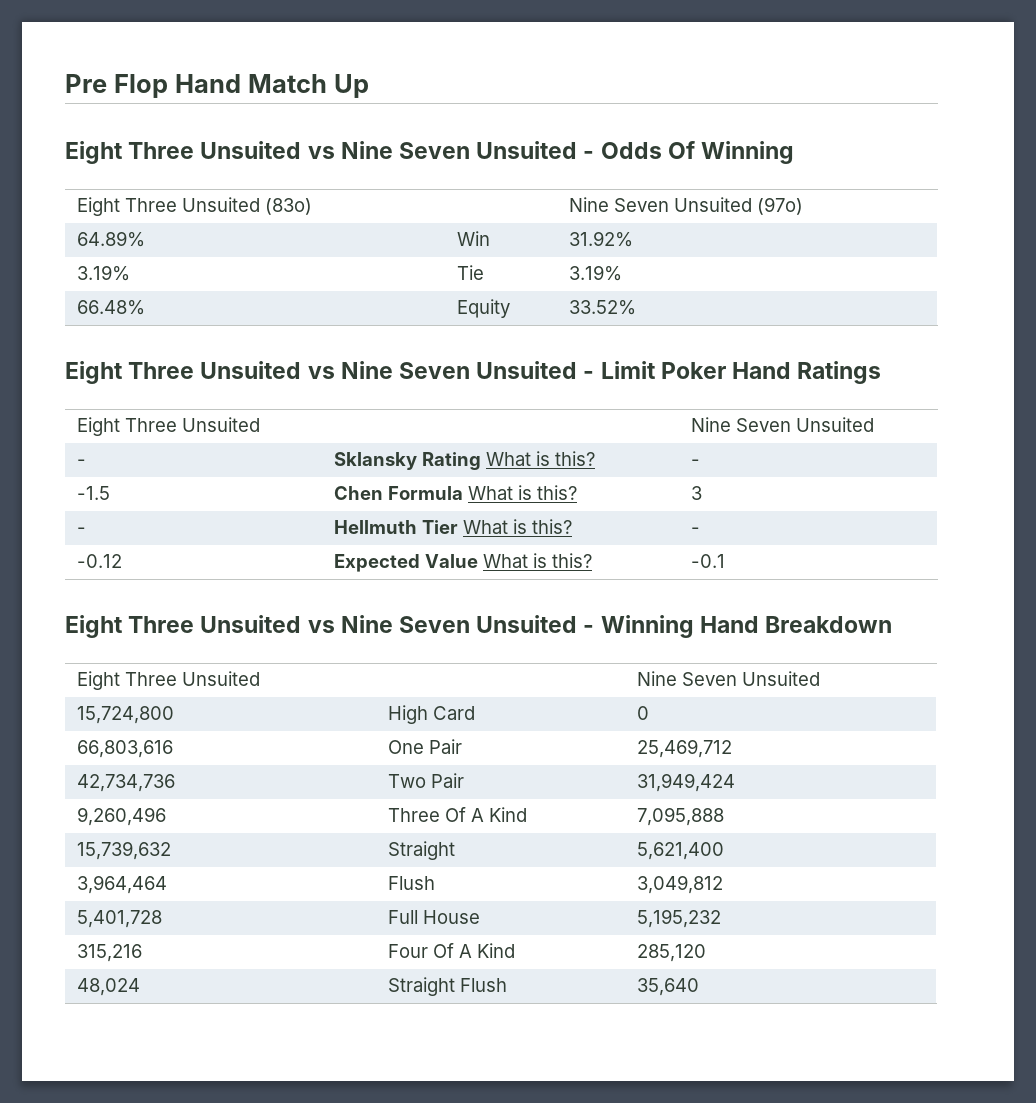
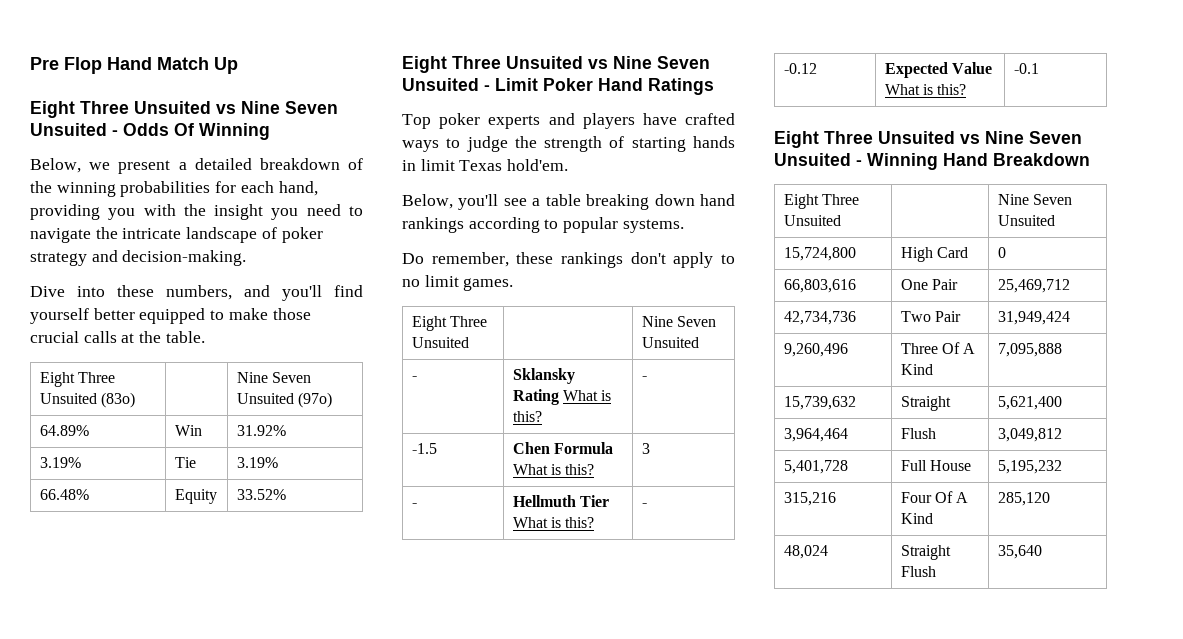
(795, 152) none -> [30,158,363,174] [30,181,318,197] [30,204,363,220] [30,227,323,243] [30,250,247,266] [30,285,363,301] [30,308,311,324] [30,331,205,343] // Below, we present a detailed breakdown of the winning probabilities for each hand, providing you with the insight you need to navigate the intricate landscape of poker strategy and decision-making. // Dive into these numbers, and you'll find yourself better equipped to make those crucial calls at the table.
(882, 372) none -> [402,113,735,129] [402,136,735,152] [402,159,569,171] [402,194,735,210] [402,217,684,233] [402,252,735,268] [402,275,514,291] // Top poker experts and players have crafted ways to judge the strength of starting hands in limit Texas hold'em. // Below, you'll see a table breaking down hand rankings according to popular systems. // Do remember, these rankings don't apply to no limit games.

